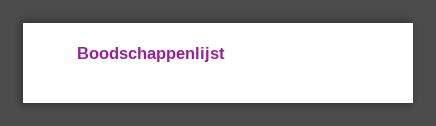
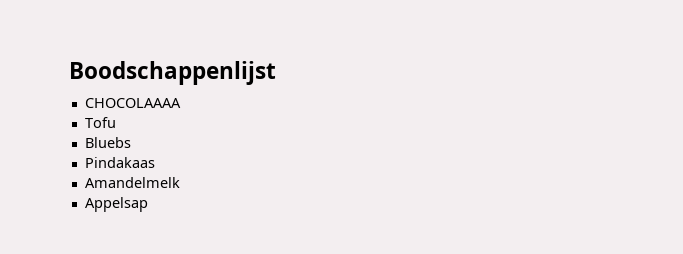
(225, 54) none -> [84,98,181,108] [84,117,116,128] [84,137,131,148] [84,157,155,168] [84,177,180,188] [84,197,148,212] // CHOCOLAAAA // Tofu // Bluebs // Pindakaas // Amandelmelk // Appelsap

